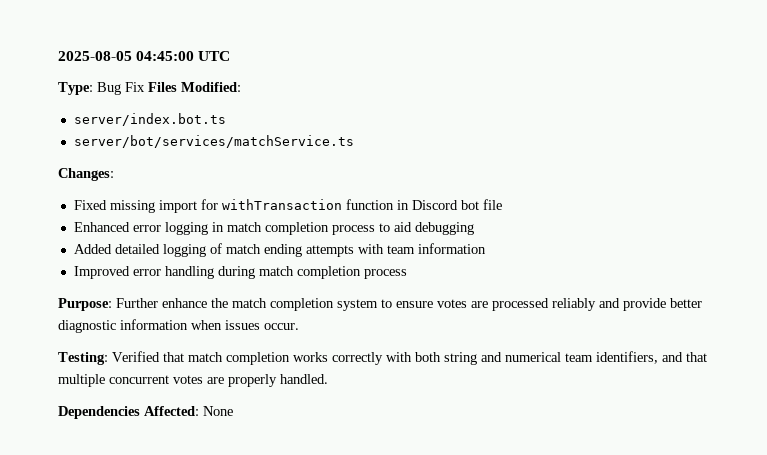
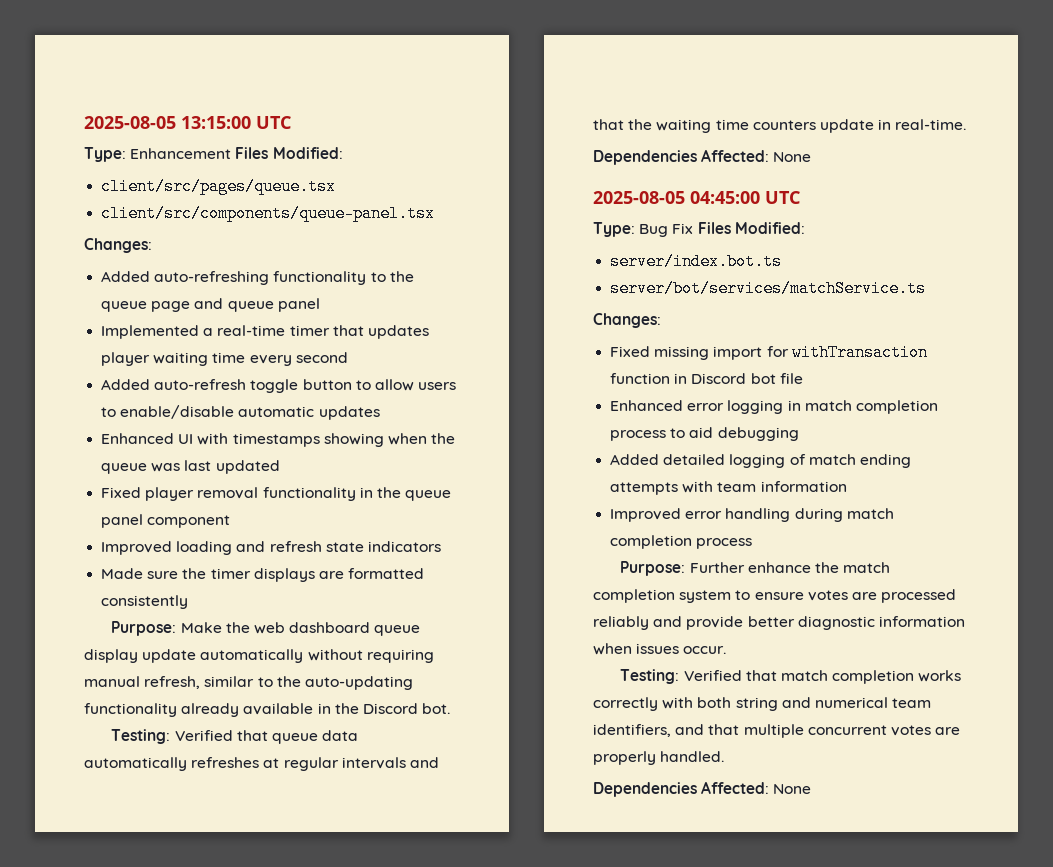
[58,51,132,61] 2025-08-05 -> [84,116,291,129] [84,147,343,162] [101,178,337,195] [101,205,436,222] [84,238,152,253] [101,271,414,285] [101,298,320,312] [101,325,429,339] [101,352,348,366] [101,379,457,393] [101,405,380,420] [101,433,456,447] [101,460,280,474] [101,487,452,501] [101,514,231,528] [101,541,441,555] [101,568,425,582] [101,595,189,609] [111,621,421,636] [84,649,434,663] [84,676,413,690] [84,703,451,717] [111,729,359,744] [84,757,439,771] [593,119,967,133] [593,149,812,165] [593,191,685,204] 2025-08-05 13:15:00 UTC // Type: Enhancement Files Modified: // client/src/pages/queue.tsx // client/src/components/queue-panel.tsx // Changes: // Added auto-refreshing functionality to the queue page and queue panel // Implemented a real-time timer that updates player waiting time every second // Added auto-refresh toggle button to allow users to enable/disable automatic updates // Enhanced UI with timestamps showing when the queue was last updated // Fixed player removal functionality in the queue panel component // Improved loading and refresh state indicators // Made sure the timer displays are formatted consistently // Purpose: Make the web dashboard queue display update automatically without requiring manual refresh, similar to the auto-updating functionality already available in the Discord bot. // Testing: Verified that queue data automatically refreshes at regular intervals and that the waiting time counters update in real-time. // Dependencies Affected: None // 2025-08-05

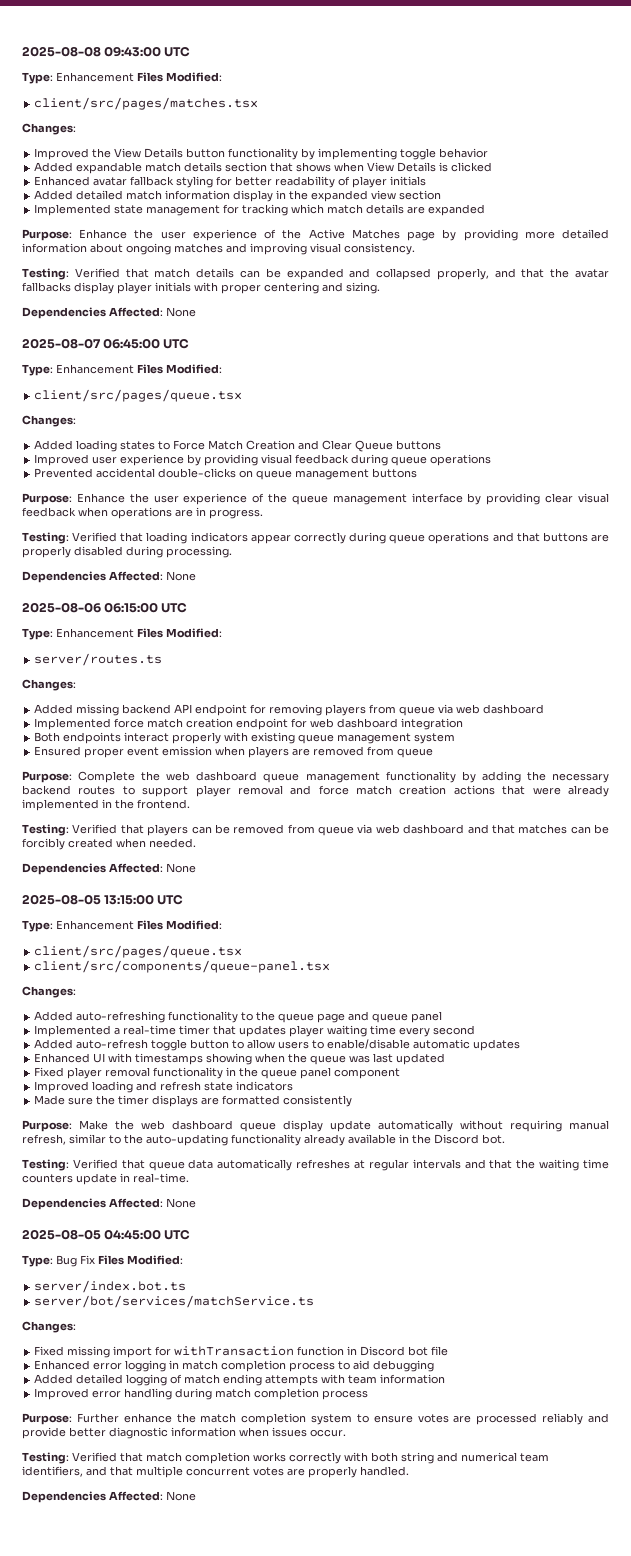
(84, 122) none -> [22,46,191,57] [22,72,222,84] [34,97,259,110] [22,123,76,135] [34,148,489,160] [34,162,493,174] [34,176,427,188] [34,190,442,202] [34,204,486,216] [22,229,609,241] [22,243,415,255] [22,268,609,280] [22,282,380,294] [22,307,196,319] [22,338,190,349] [22,364,222,376] [34,389,243,402] [22,415,76,427] [34,440,442,452] [34,454,492,466] [34,468,418,480] [22,493,609,505] [22,507,263,519] [22,532,609,544] [22,546,232,558] [22,571,196,583] [22,602,188,613] [22,628,222,640] [34,653,163,666] [22,679,76,691] [34,704,545,716] [34,718,464,730] [34,732,456,744] [34,746,434,758] [22,771,609,783] [22,785,609,797] [22,799,190,811] [22,824,609,836] [22,838,196,850] [22,863,196,875] 2025-08-08 09:43:00 UTC // Type: Enhancement Files Modified: // client/src/pages/matches.tsx // Changes: // Improved the View Details button functionality by implementing toggle behavior // Added expandable match details section that shows when View Details is clicked // Enhanced avatar fallback styling for better readability of player initials // Added detailed match information display in the expanded view section // Implemented state management for tracking which match details are expanded // Purpose: Enhance the user experience of the Active Matches page by providing more detailed information about ongoing matches and improving visual consistency. // Testing: Verified that match details can be expanded and collapsed properly, and that the avatar fallbacks display player initials with proper centering and sizing. // Dependencies Affected: None // 2025-08-07 06:45:00 UTC // Type: Enhancement Files Modified: // client/src/pages/queue.tsx // Changes: // Added loading states to Force Match Creation and Clear Queue buttons // Improved user experience by providing visual feedback during queue operations // Prevented accidental double-clicks on queue management buttons // Purpose: Enhance the user experience of the queue management interface by providing clear visual feedback when operations are in progress. // Testing: Verified that loading indicators appear correctly during queue operations and that buttons are properly disabled during processing. // Dependencies Affected: None // 2025-08-06 06:15:00 UTC // Type: Enhancement Files Modified: // server/routes.ts // Changes: // Added missing backend API endpoint for removing players from queue via web dashboard // Implemented force match creation endpoint for web dashboard integration // Both endpoints interact properly with existing queue management system // Ensured proper event emission when players are removed from queue // Purpose: Complete the web dashboard queue management functionality by adding the necessary backend routes to support player removal and force match creation actions that were already implemented in the frontend. // Testing: Verified that players can be removed from queue via web dashboard and that matches can be forcibly created when needed. // Dependencies Affected: None //

